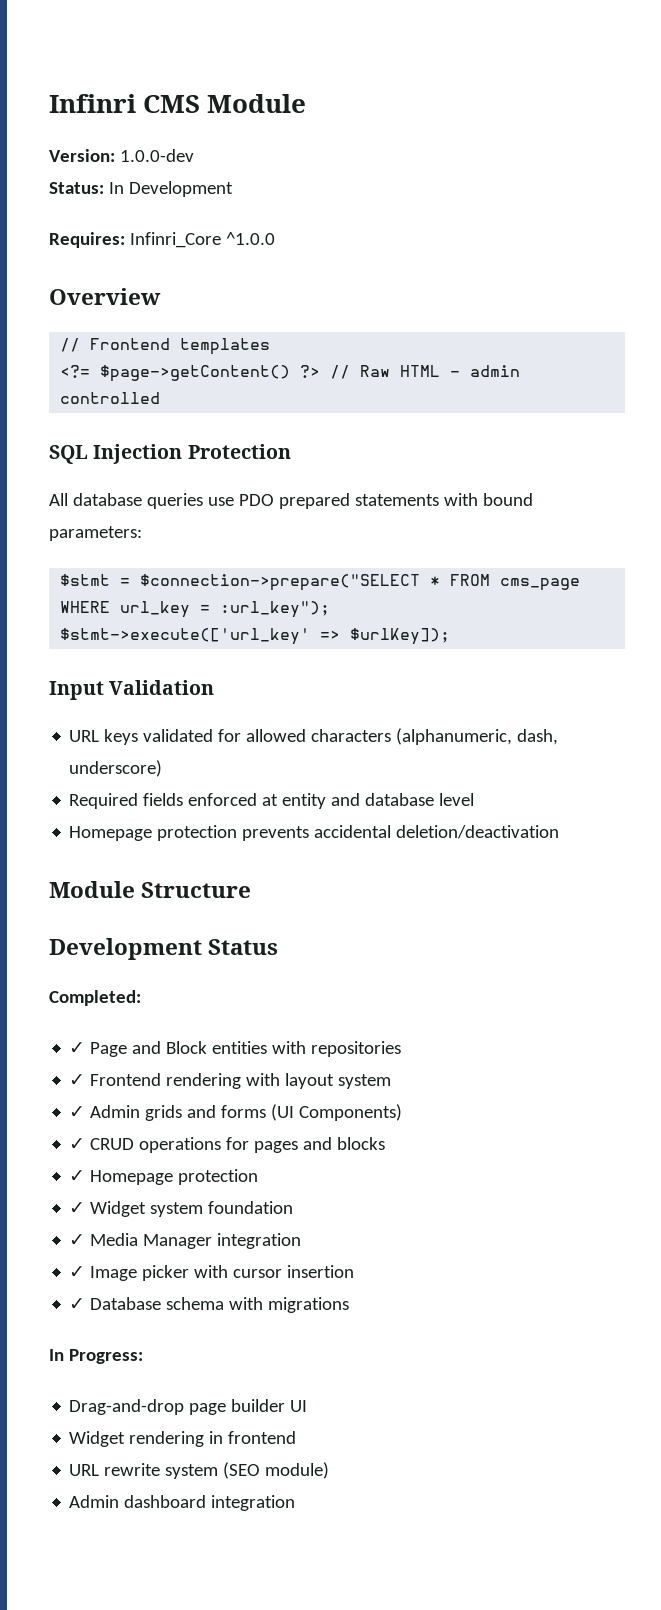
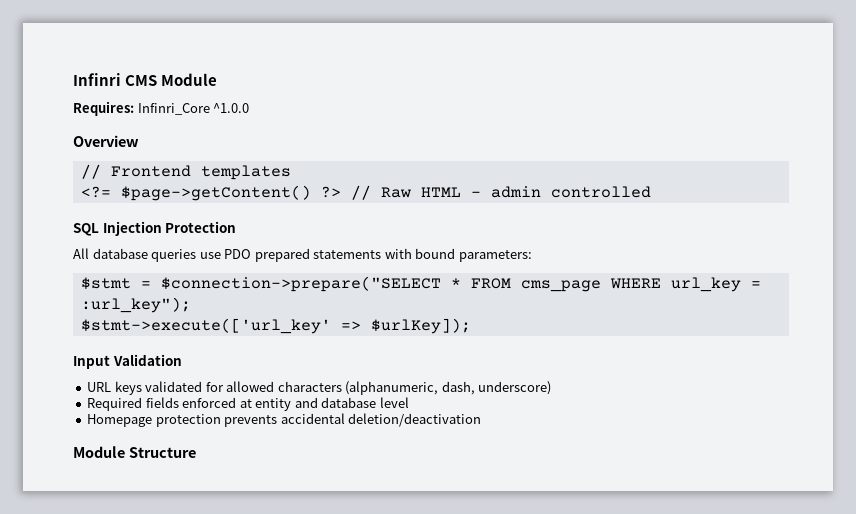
[49,149,194,162] [49,181,233,197] // Version: 1.0.0-dev // Status: In Development -> (218, 79) none
[49,938,279,960] [49,990,141,1006] [69,1041,402,1057] [69,1073,392,1089] [69,1104,403,1121] [69,1137,386,1153] [69,1169,259,1185] [69,1201,294,1217] [69,1233,302,1249] [69,1265,355,1281] [69,1297,350,1313] [49,1349,143,1364] [69,1399,308,1415] [69,1431,297,1447] [69,1462,330,1479] [69,1495,296,1511] // Development Status // Completed: // ✓ Page and Block entities with repositories // ✓ Frontend rendering with layout system // ✓ Admin grids and forms (UI Components) // ✓ CRUD operations for pages and blocks // ✓ Homepage protection // ✓ Widget system foundation // ✓ Media Manager integration // ✓ Image picker with cursor insertion // ✓ Database schema with migrations // In Progress: // Drag-and-drop page builder UI // Widget rendering in frontend // URL rewrite system (SEO module) // Admin dashboard integration -> (196, 452) none

